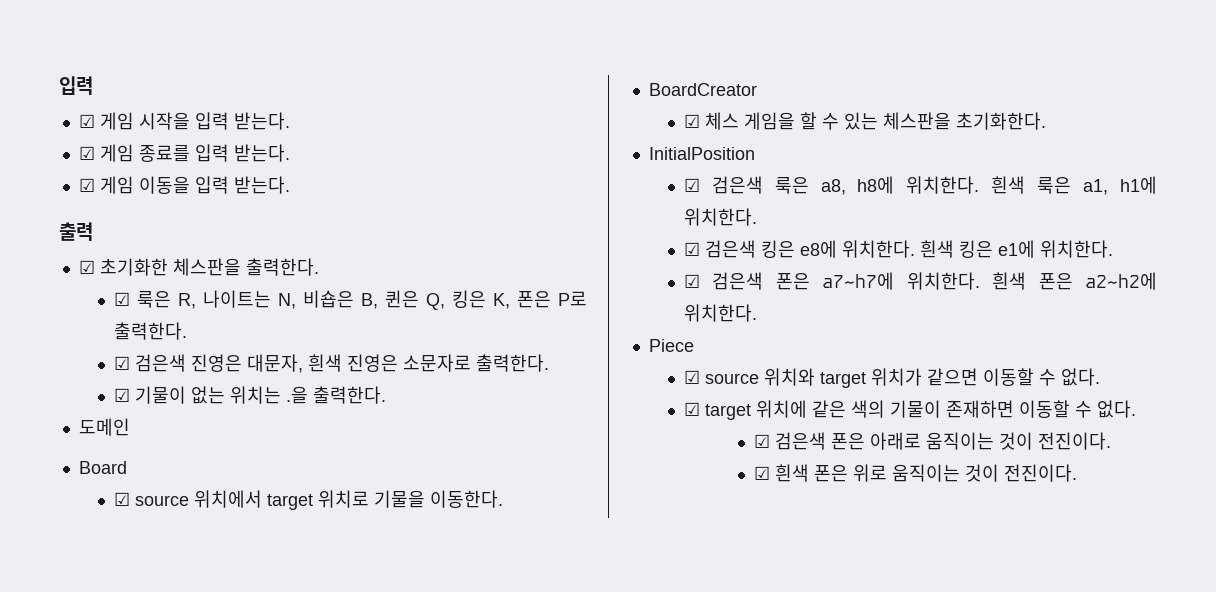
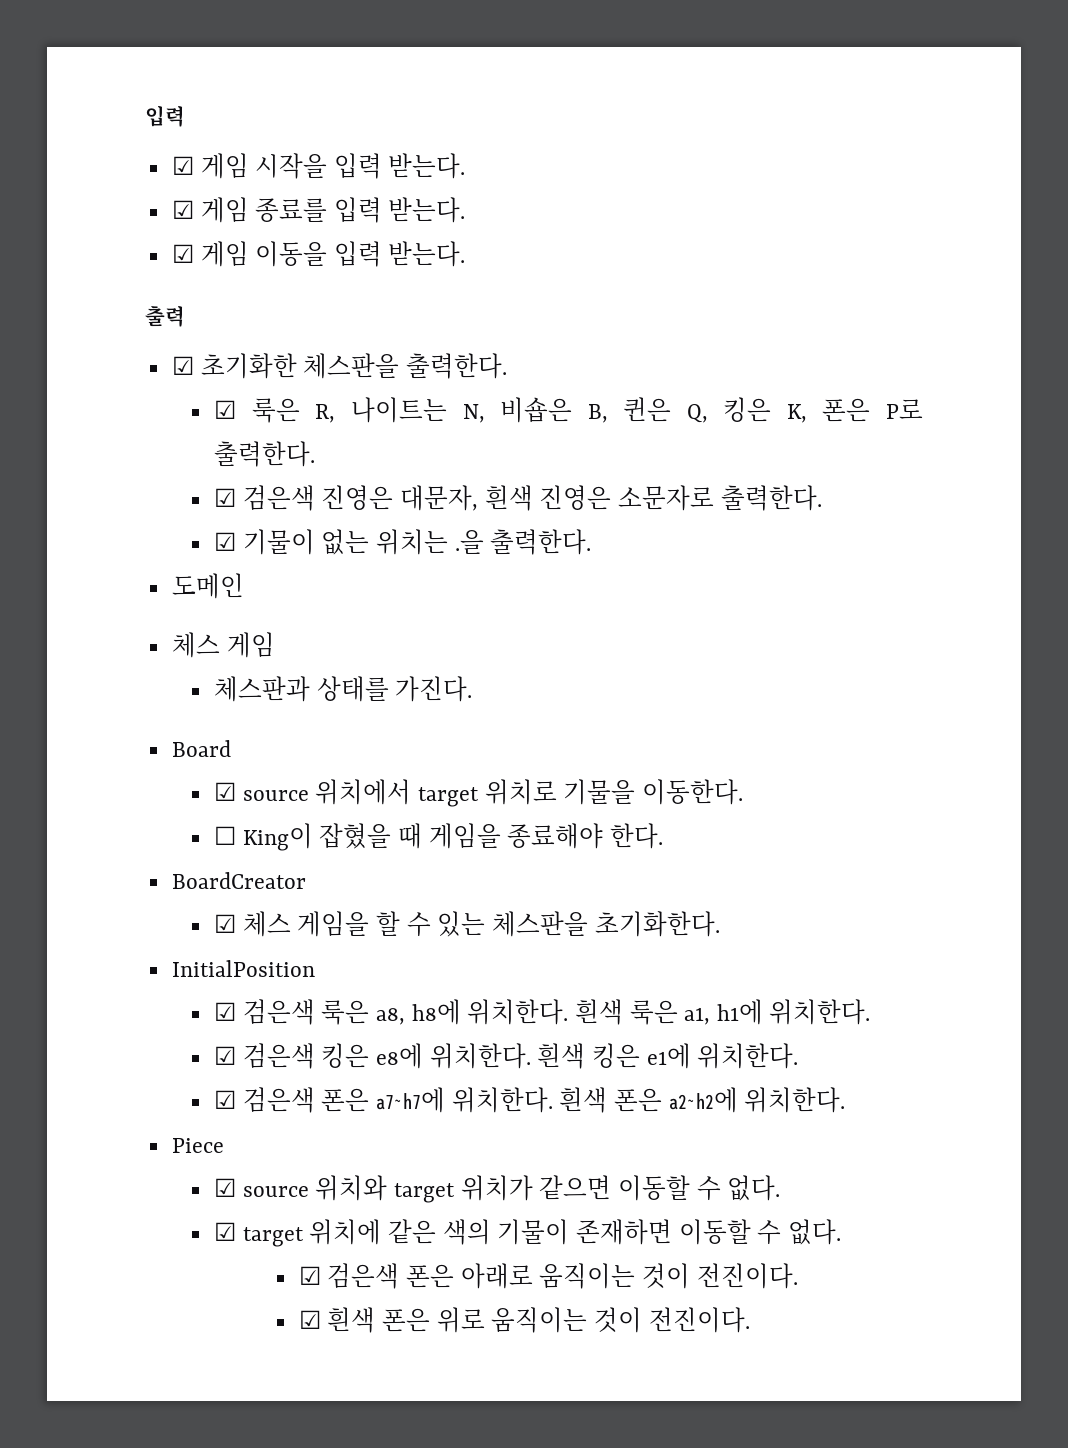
(130, 427) none -> [171,632,275,658] [214,676,473,702] // 체스 게임 // 체스판과 상태를 가진다.
(503, 499) none -> [214,823,663,851] // ☐ King이 잡혔을 때 게임을 종료해야 한다.

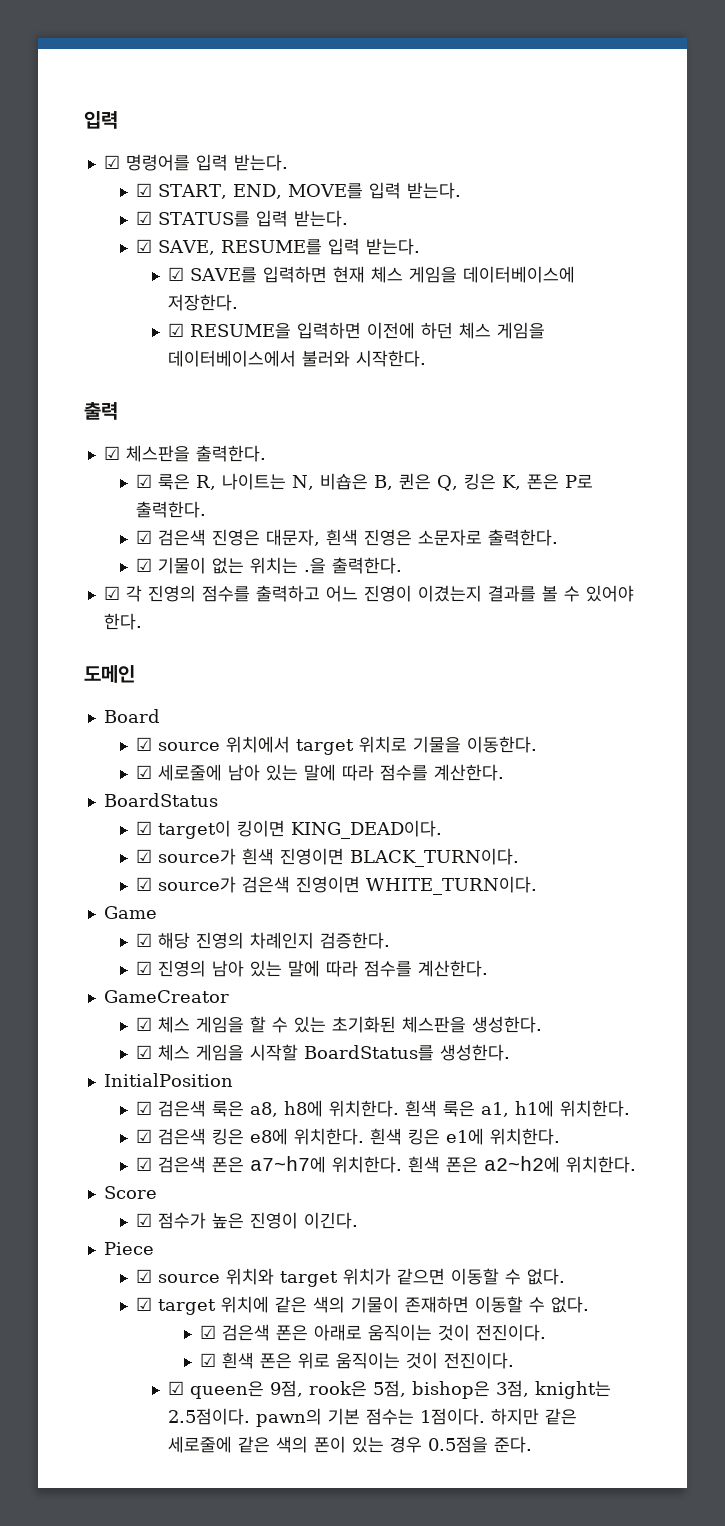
[200,153,466,179] [171,197,466,223] [171,241,466,267] 게임 시작을 입력 받는다. // ☑ 게임 종료를 입력 받는다. // ☑ 게임 이동을 입력 받는다. -> [125,154,288,171] [135,182,461,199] [135,210,348,227] [135,238,420,255] [168,266,576,283] [168,294,239,311] [168,322,546,339] [168,350,427,367] 명령어를 입력 받는다. // ☑ START, END, MOVE를 입력 받는다. // ☑ STATUS를 입력 받는다. // ☑ SAVE, RESUME를 입력 받는다. // ☑ SAVE를 입력하면 현재 체스 게임을 데이터베이스에 저장한다. // ☑ RESUME을 입력하면 이전에 하던 체스 게임을 데이터베이스에서 불러와 시작한다.
[200,353,297,379] 초기화한 -> (120, 453) none
[171,573,244,599] [171,632,275,658] [214,676,473,702] 도메인 // 체스 게임 // 체스판과 상태를 가진다. -> [103,585,634,602] [103,613,142,630] [84,665,135,683] ☑ 각 진영의 점수를 출력하고 어느 진영이 이겼는지 결과를 볼 수 있어야 한다. // 도메인
[214,823,663,851] [171,872,306,889] ☐ King이 잡혔을 때 게임을 종료해야 한다. // BoardCreator -> [135,764,504,781] [103,793,218,807] [135,820,442,839] [135,848,519,867] [135,876,537,895] [103,906,157,919] [135,932,390,949] [135,960,488,977] [103,990,229,1003] ☑ 세로줄에 남아 있는 말에 따라 점수를 계산한다. // BoardStatus // ☑ target이 킹이면 KING_DEAD이다. // ☑ source가 흰색 진영이면 BLACK_TURN이다. // ☑ source가 검은색 진영이면 WHITE_TURN이다. // Game // ☑ 해당 진영의 차례인지 검증한다. // ☑ 진영의 남아 있는 말에 따라 점수를 계산한다. // GameCreator
[491,911,720,937] 체스판을 초기화한다. -> [331,1016,542,1033] [135,1044,510,1061] 초기화된 체스판을 생성한다. // ☑ 체스 게임을 시작할 BoardStatus를 생성한다.
(846, 1100) none -> [103,1186,157,1199] [135,1212,358,1229] // Score // ☑ 점수가 높은 진영이 이긴다.
(750, 1320) none -> [168,1380,612,1399] [168,1408,578,1427] [168,1436,533,1453] // ☑ queen은 9점, rook은 5점, bishop은 3점, knight는 2.5점이다. pawn의 기본 점수는 1점이다. 하지만 같은 세로줄에 같은 색의 폰이 있는 경우 0.5점을 준다.

